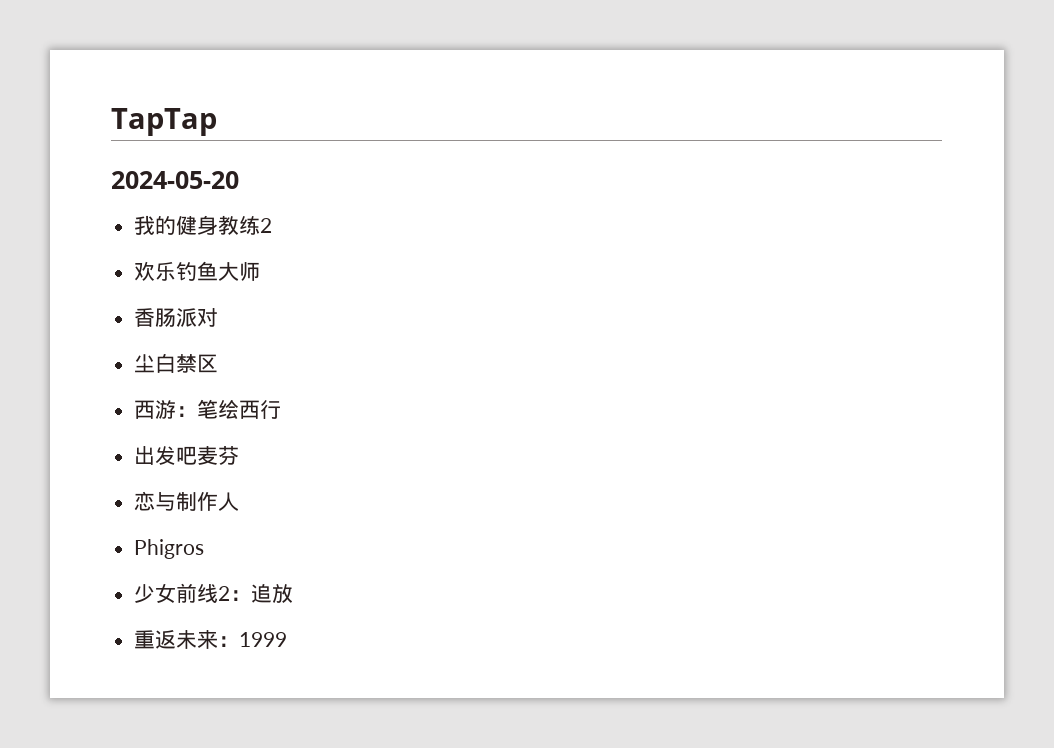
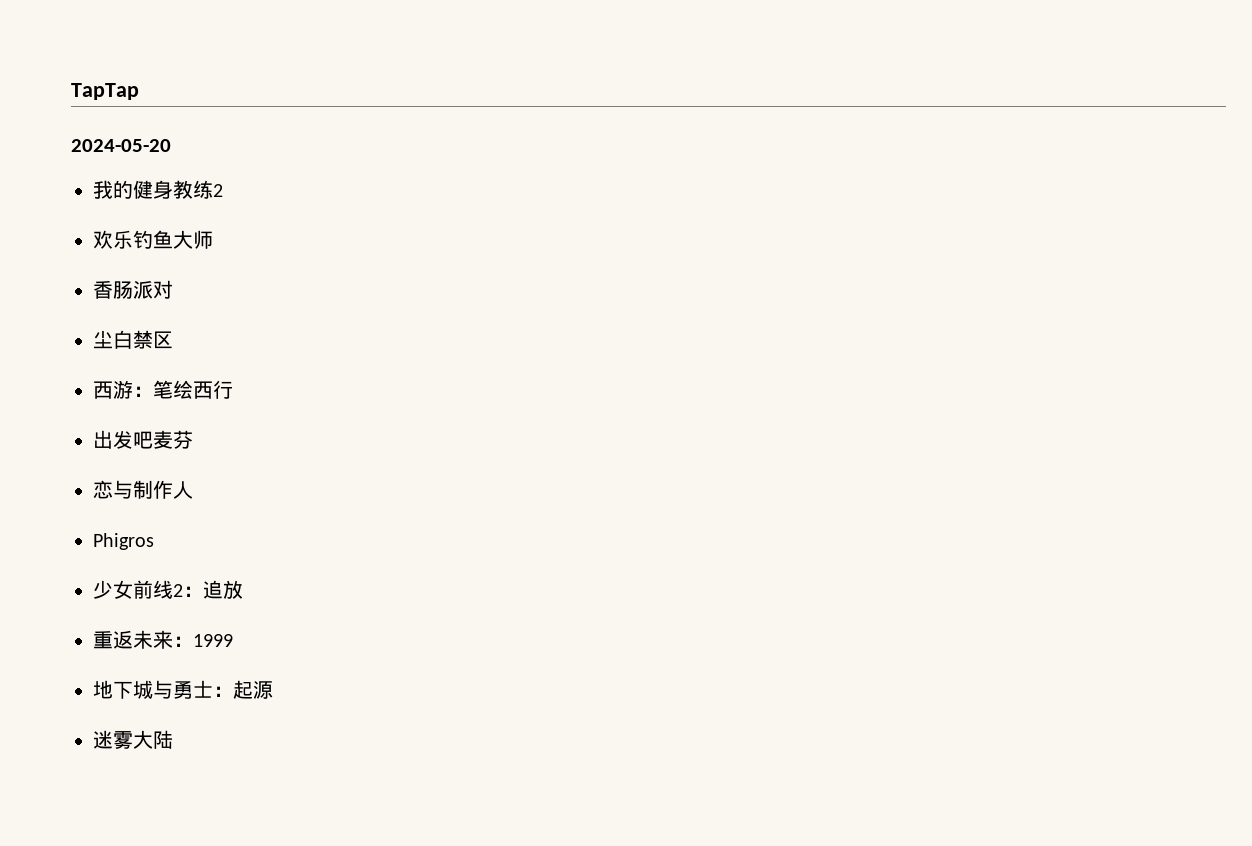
(288, 639) none -> [93,680,273,699] [93,730,173,749] // 地下城与勇士：起源 // 迷雾大陆

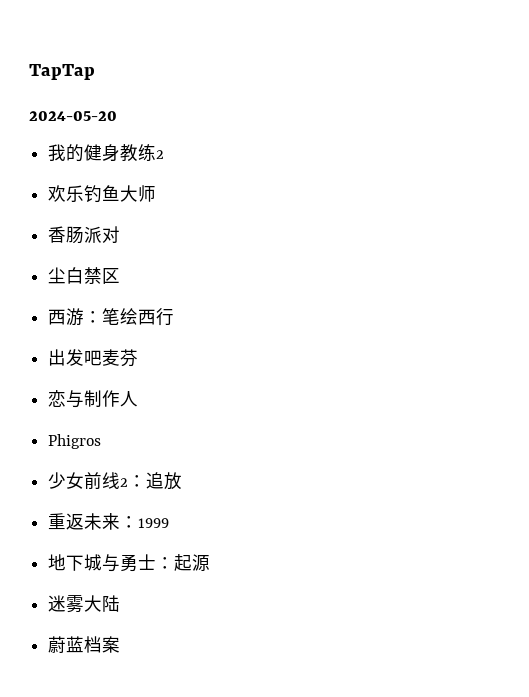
(173, 739) none -> [48,636,121,654] // 蔚蓝档案

